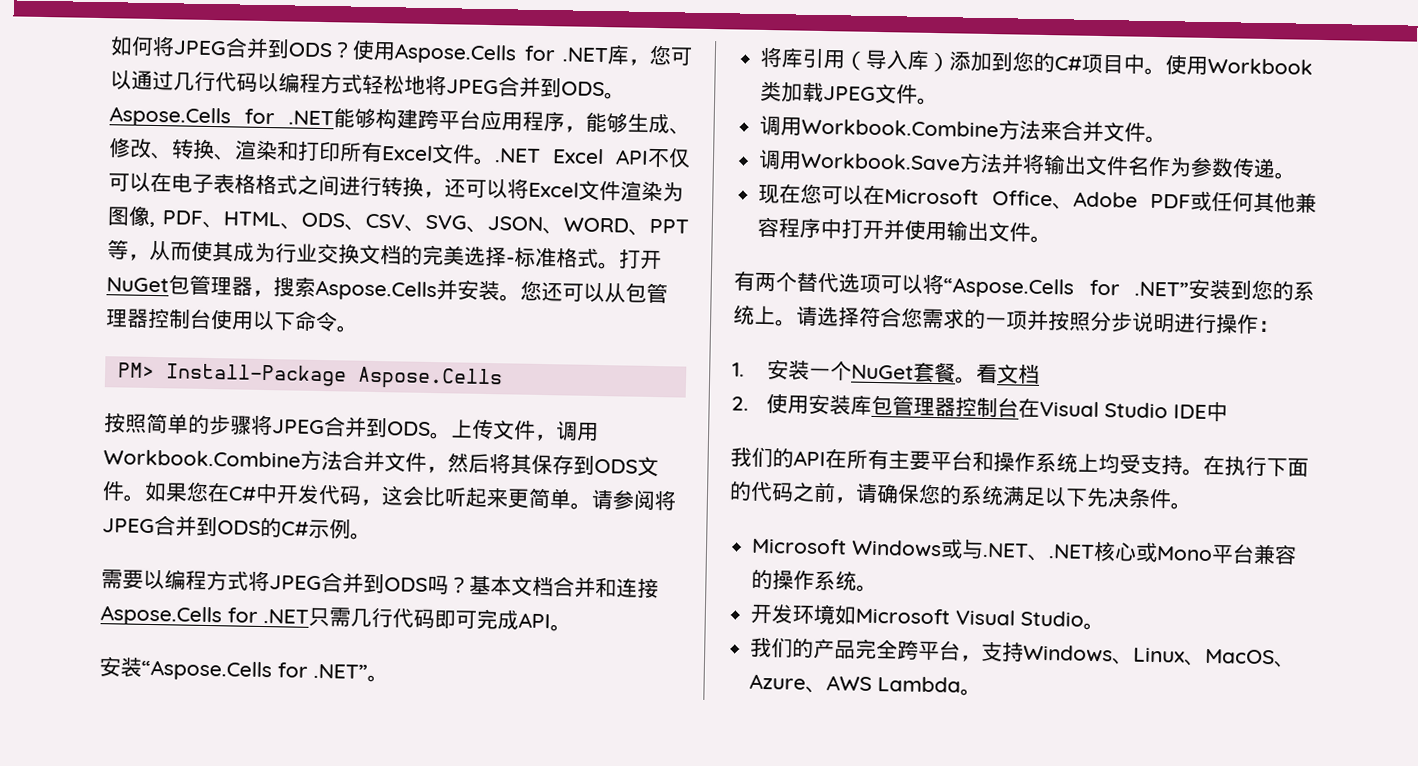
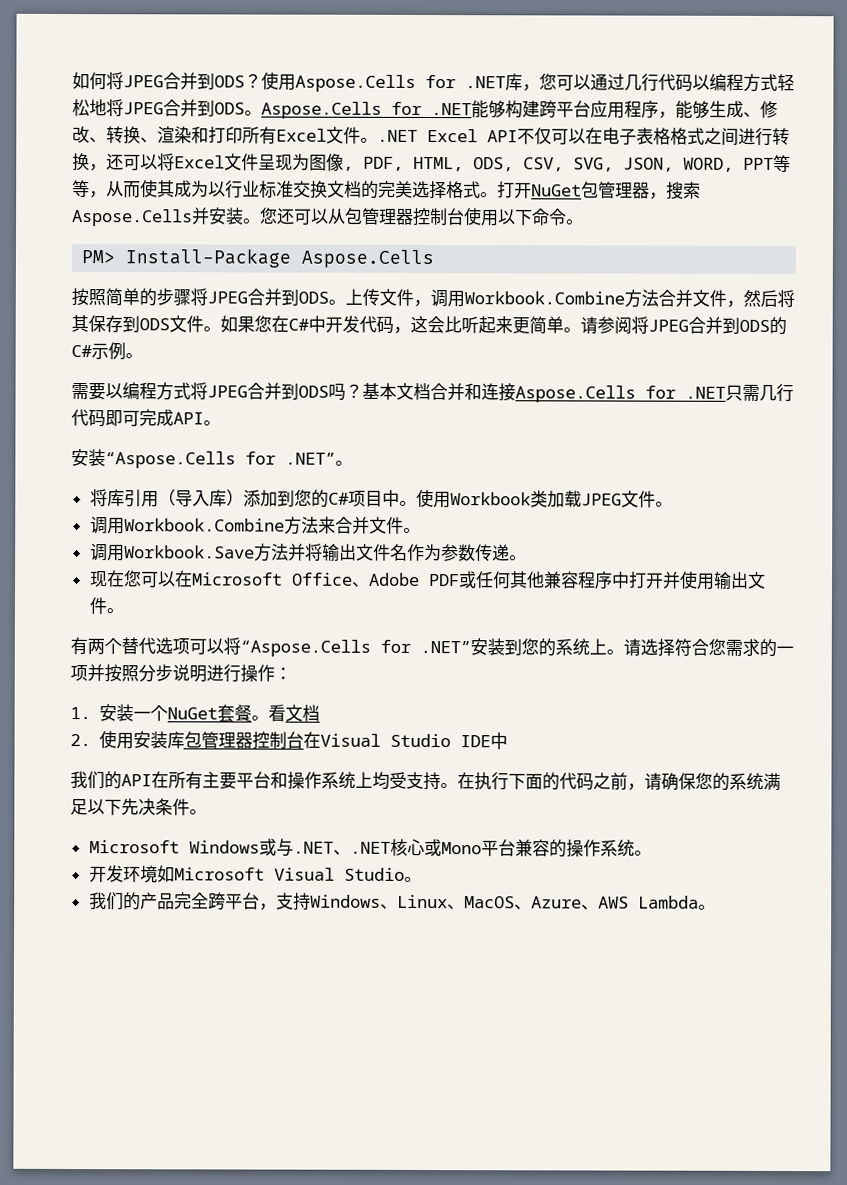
[620,180,663,202] 渲染 -> [258,154,293,171] 呈现
[162,210,689,236] PDF、HTML、ODS、CSV、SVG、JSON、WORD、PPT -> [363,154,791,173] PDF, HTML, ODS, CSV, SVG, JSON, WORD, PPT等
[275,243,318,263] 行业 -> [208,180,294,199] 以行业标准
[506,246,557,268] -标准 -> (447, 190) none

